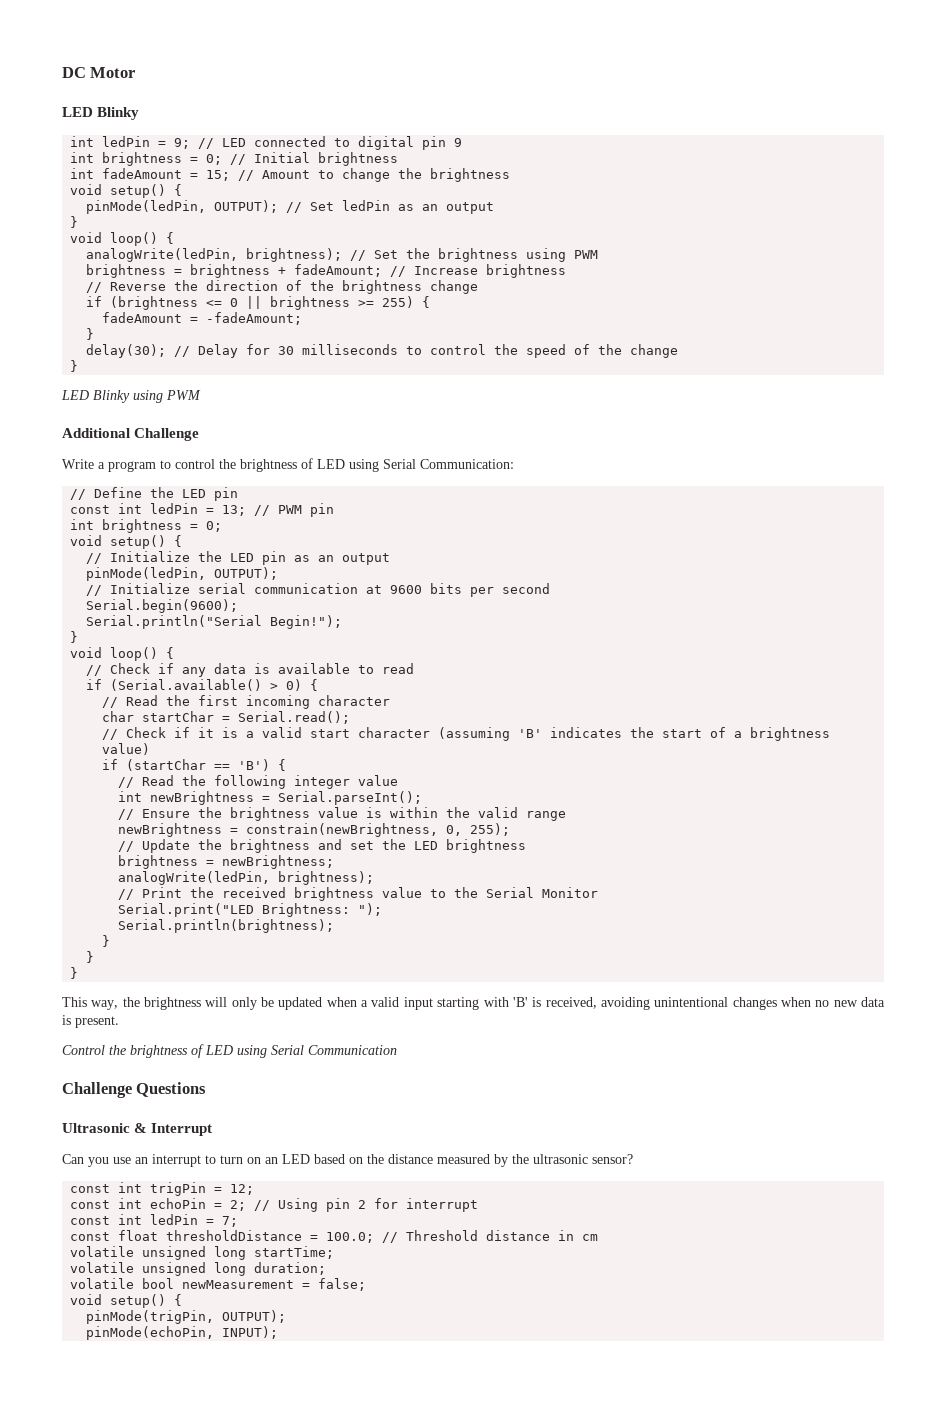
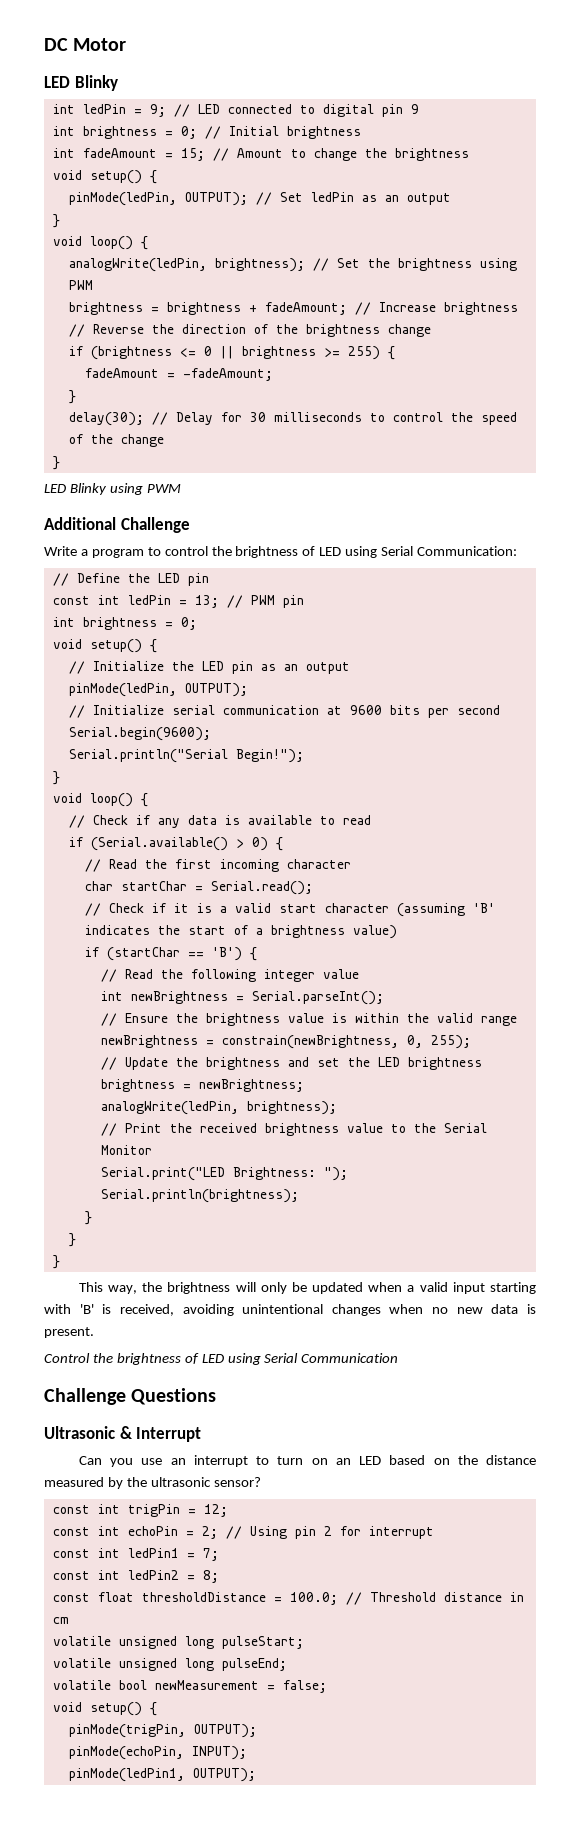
[150,1214,199,1225] ledPin -> [127,1548,179,1558] ledPin1
(239, 1221) none -> [52,1570,219,1583] // const int ledPin2 = 8;
[254,1246,335,1259] [70,1262,327,1276] startTime; // volatile unsigned long duration; -> [221,1636,304,1649] [52,1658,287,1671] pulseStart; // volatile unsigned long pulseEnd;
(279, 1332) none -> [68,1768,256,1782] // pinMode(ledPin1, OUTPUT);

